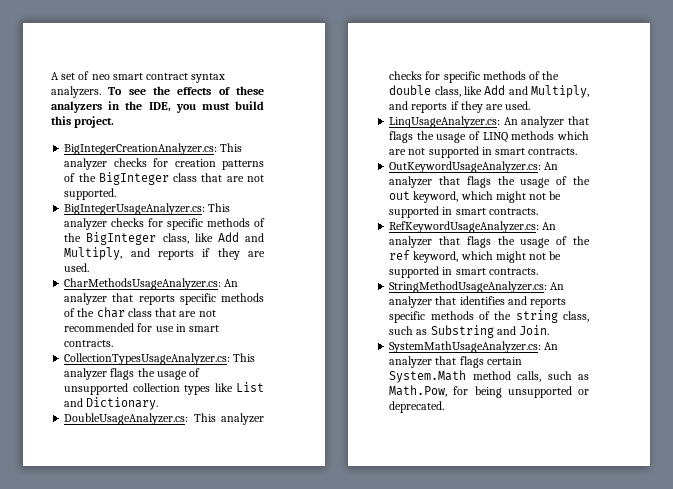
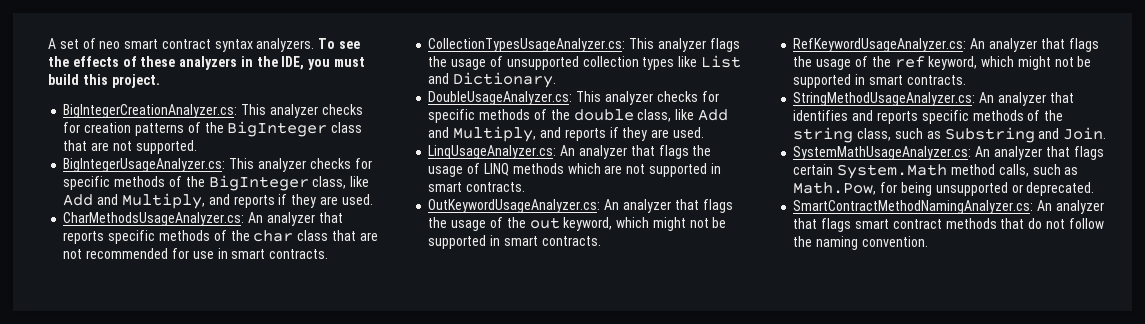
(445, 407) none -> [793,200,1104,214] [793,218,1104,232] [793,236,928,250] // SmartContractMethodNamingAnalyzer.cs: An analyzer that flags smart contract methods that do not follow the naming convention.

